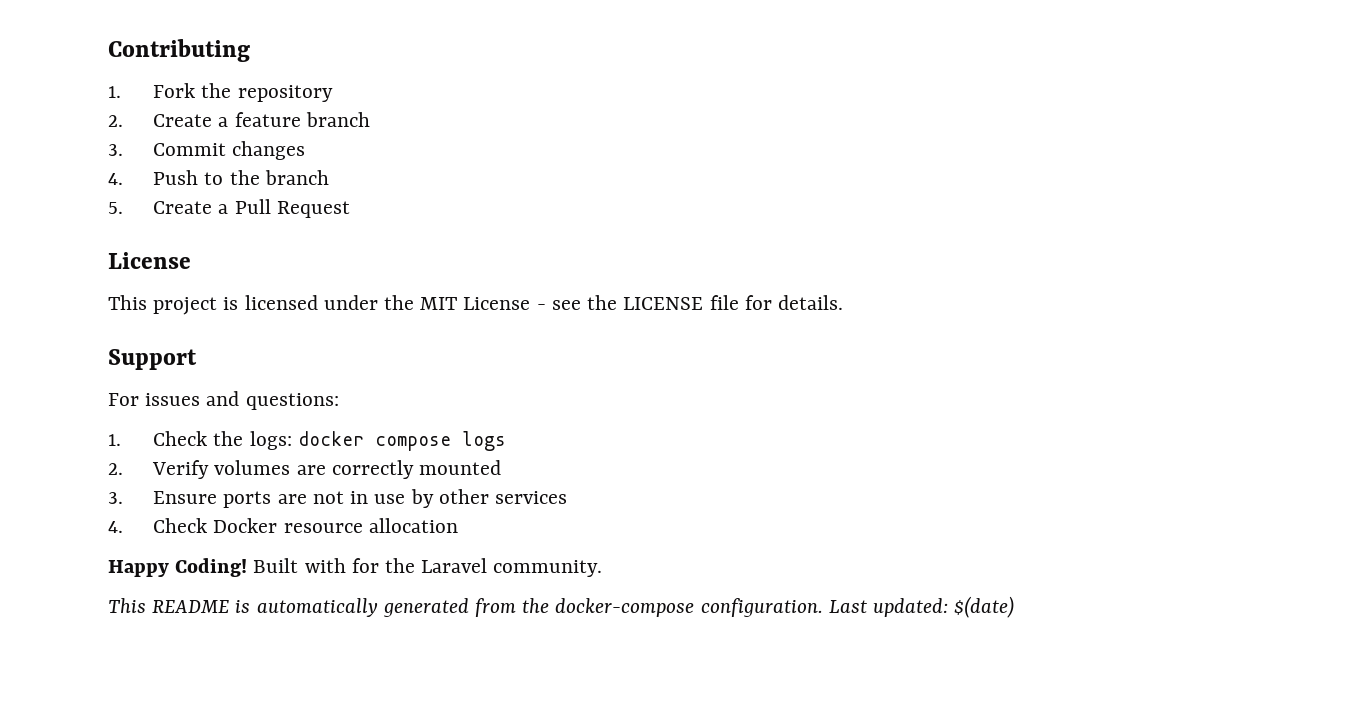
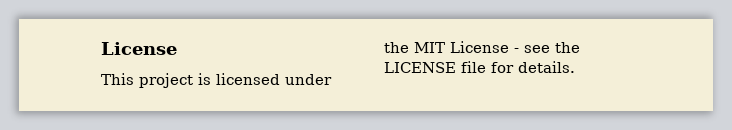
[108,39,250,62] [108,83,333,102] [108,112,370,127] [108,141,306,160] [108,170,329,185] [108,199,350,218] Contributing // 1. Fork the repository // 2. Create a feature branch // 3. Commit changes // 4. Push to the branch // 5. Create a Pull Request // -> (101, 48) none
[108,349,197,370] [108,391,339,410] [108,431,506,451] [108,460,502,479] [108,489,567,508] [108,518,458,533] [108,558,603,577] [108,596,1015,618] // Support // For issues and questions: // 1. Check the logs: docker compose logs // 2. Verify volumes are correctly mounted // 3. Ensure ports are not in use by other services // 4. Check Docker resource allocation // Happy Coding! Built with for the Laravel community. // This README is automatically generated from the docker-compose configuration. Last updated: $(date) -> (575, 67) none

